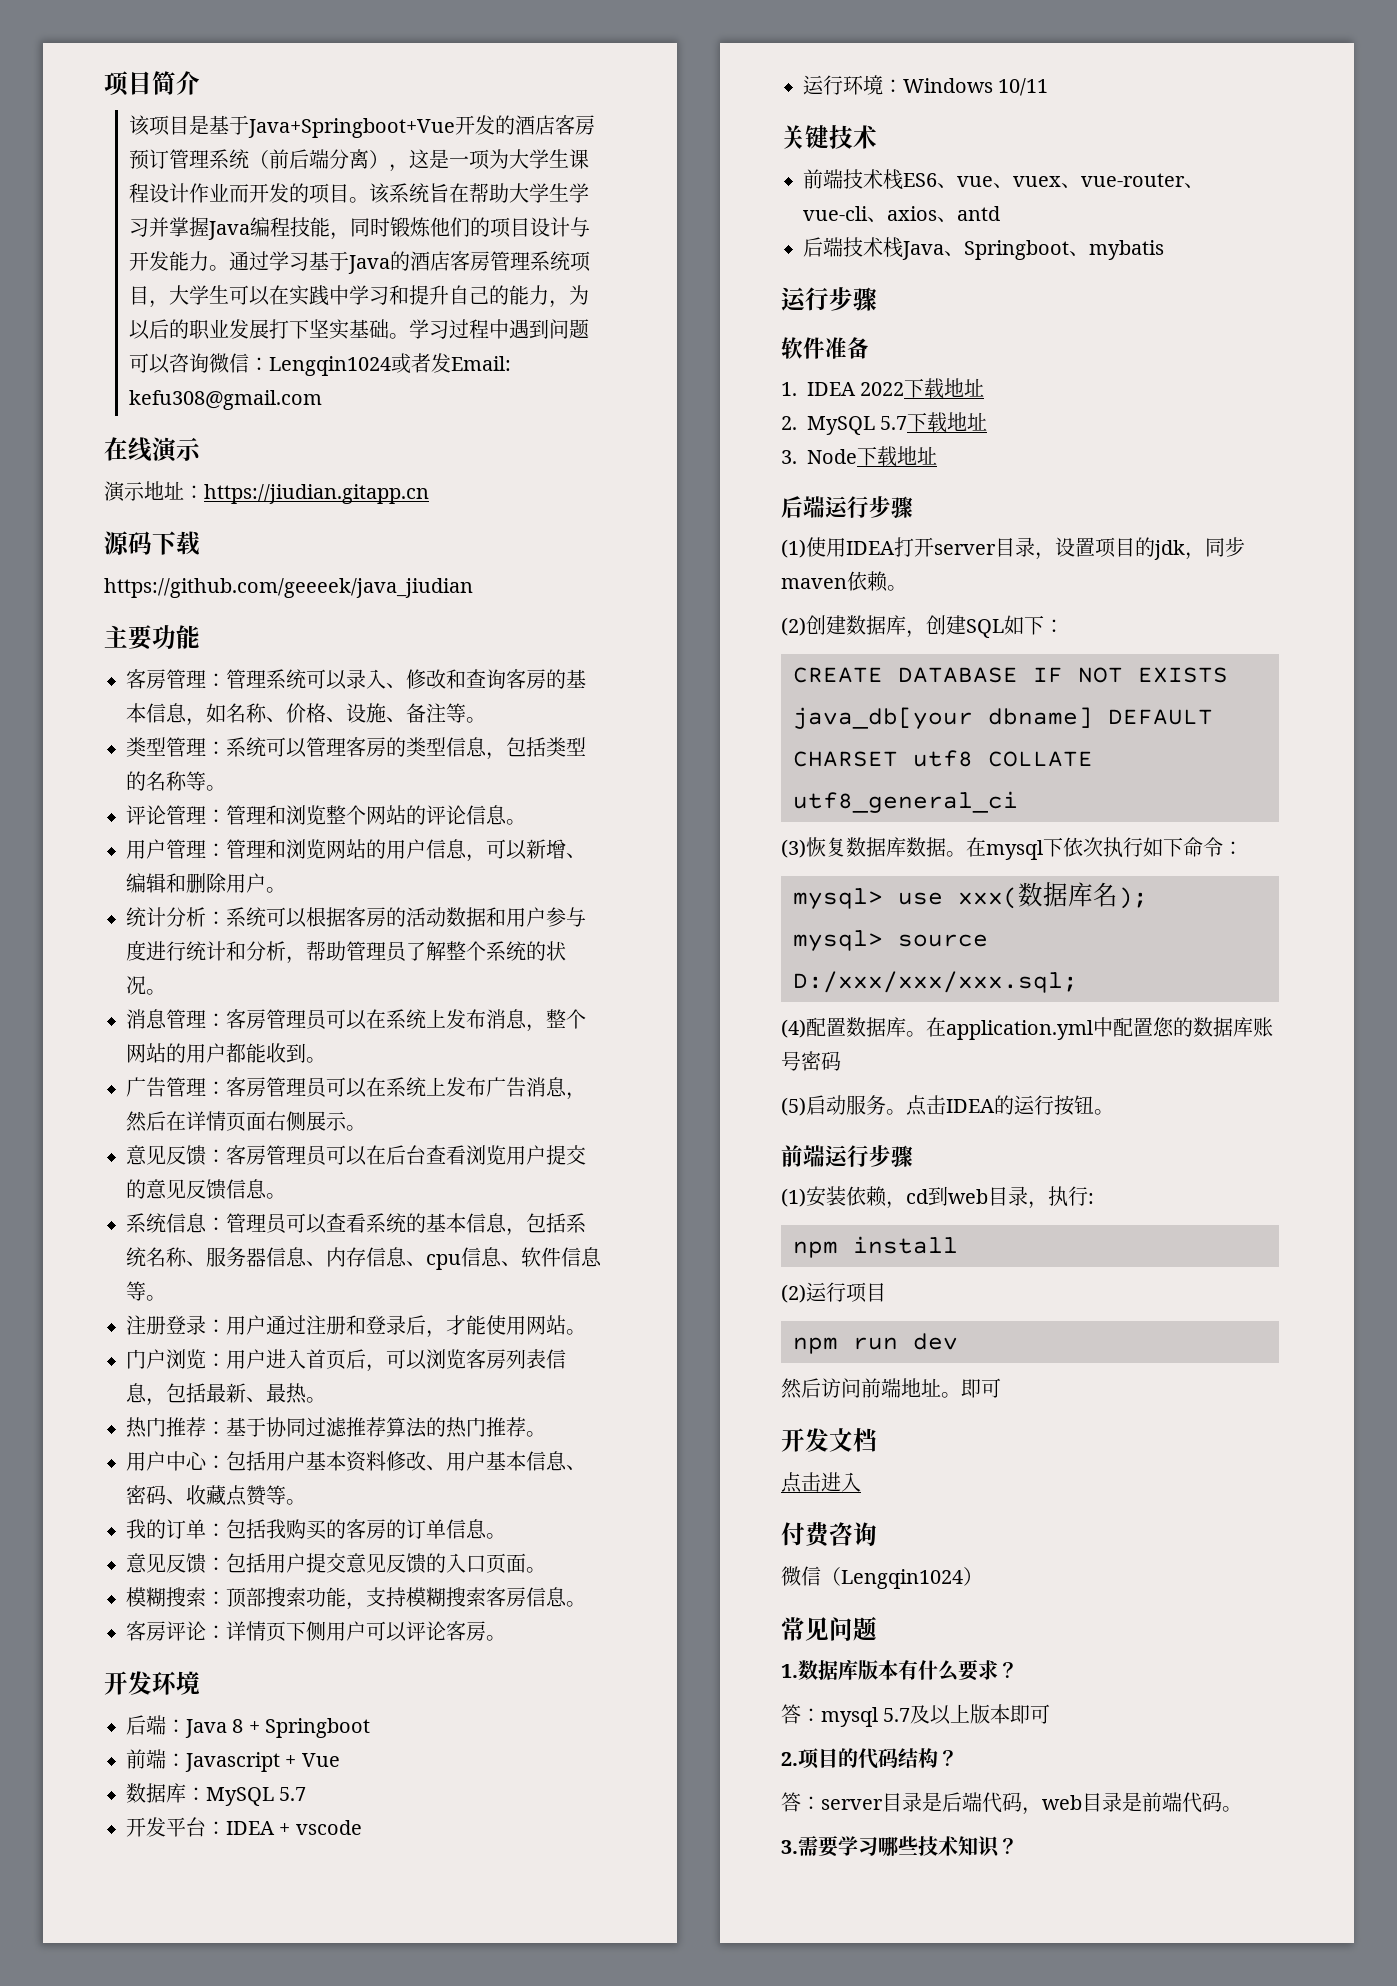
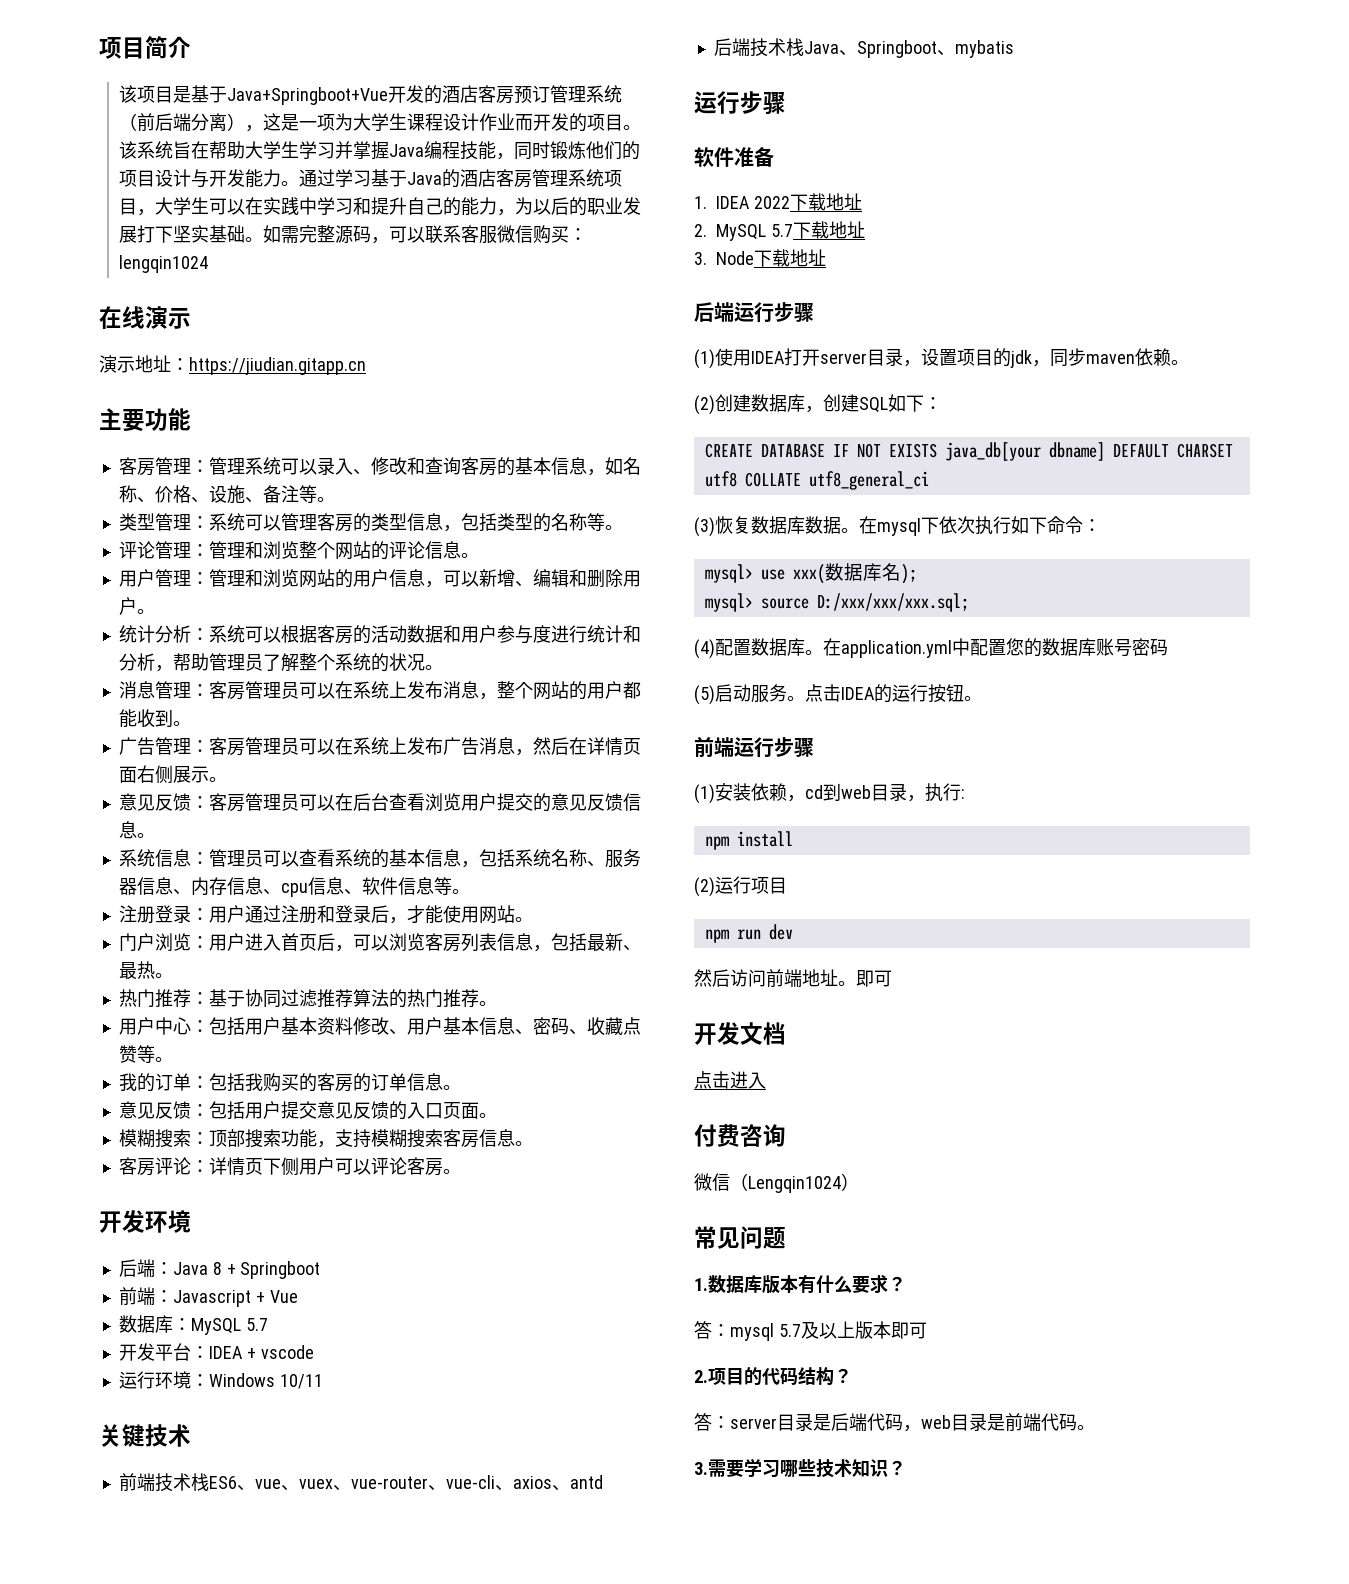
[408,319,589,339] [128,353,511,376] [128,390,322,410] 学习过程中遇到问题可以咨询微信：Lengqin1024或者发Email: kefu308@gmail.com -> [263,225,588,244] [119,255,209,273] 如需完整源码，可以联系客服微信购买：lengqin1024
[104,531,200,556] [104,578,473,598] // 源码下载 // https://github.com/geeeek/java_jiudian -> (366, 366) none

